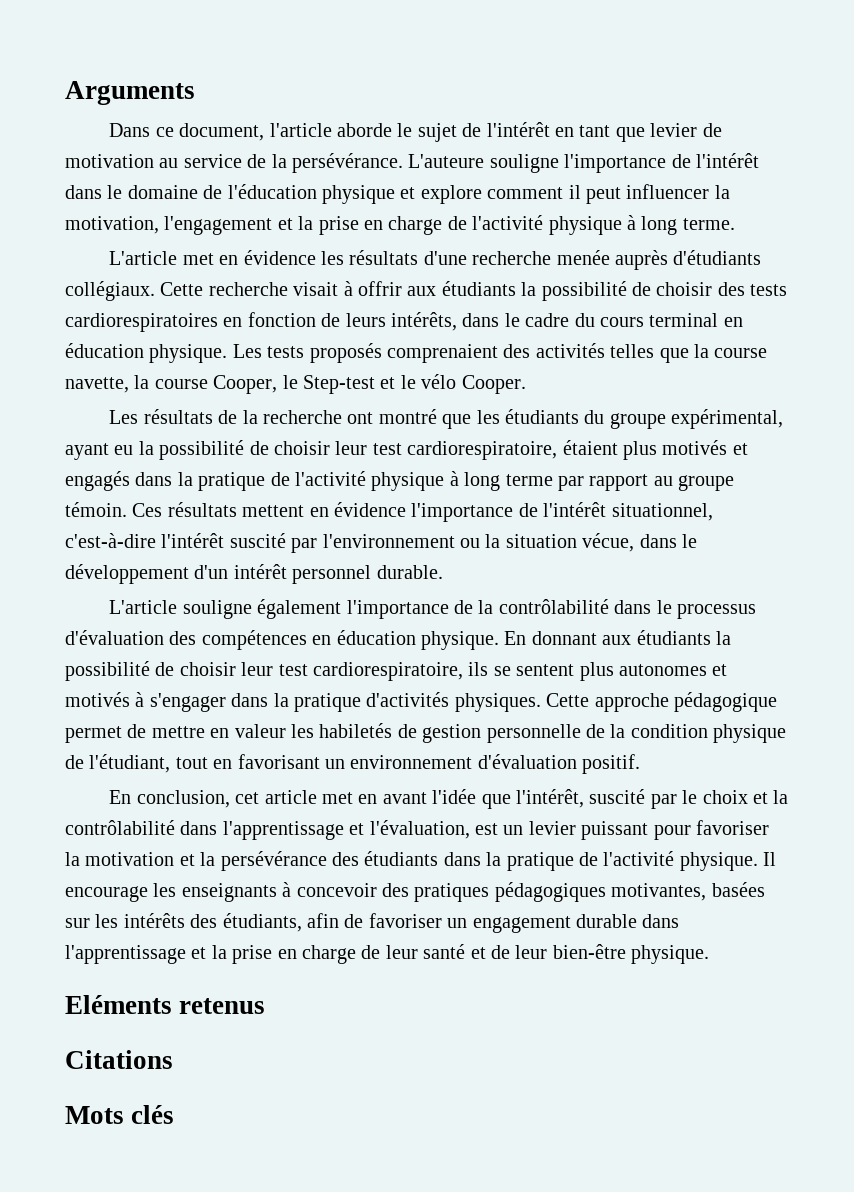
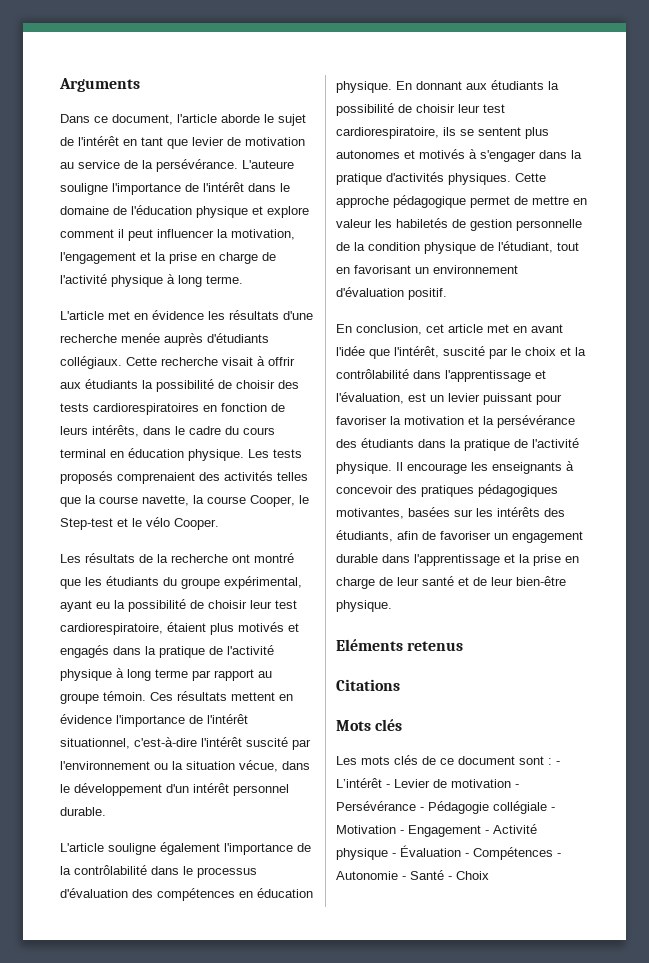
(175, 1114) none -> [336,755,560,765] [336,778,519,788] [336,801,555,814] [336,824,537,837] [336,845,561,860] [336,870,489,880] // Les mots clés de ce document sont : - L’intérêt - Levier de motivation - Persévérance - Pédagogie collégiale - Motivation - Engagement - Activité physique - Évaluation - Compétences - Autonomie - Santé - Choix

